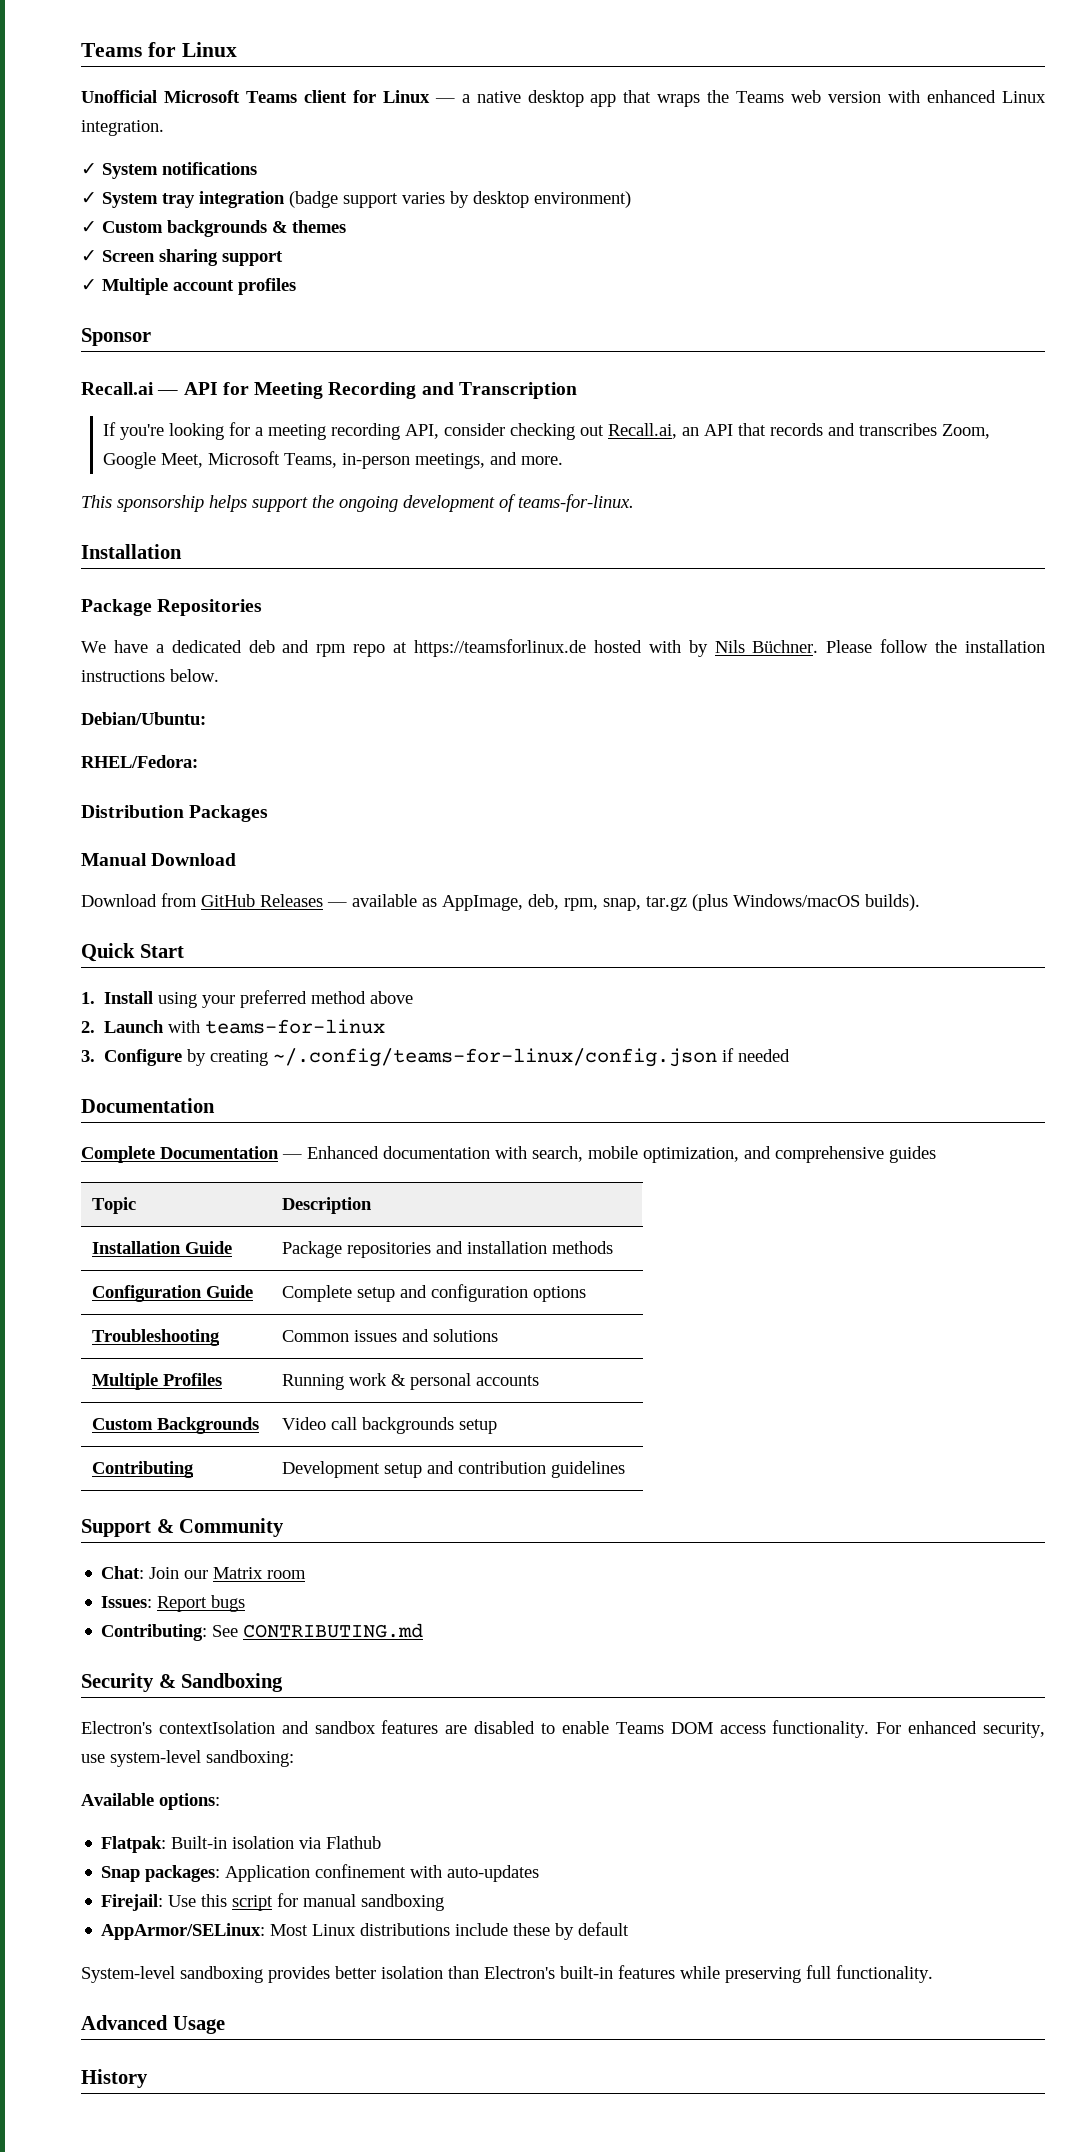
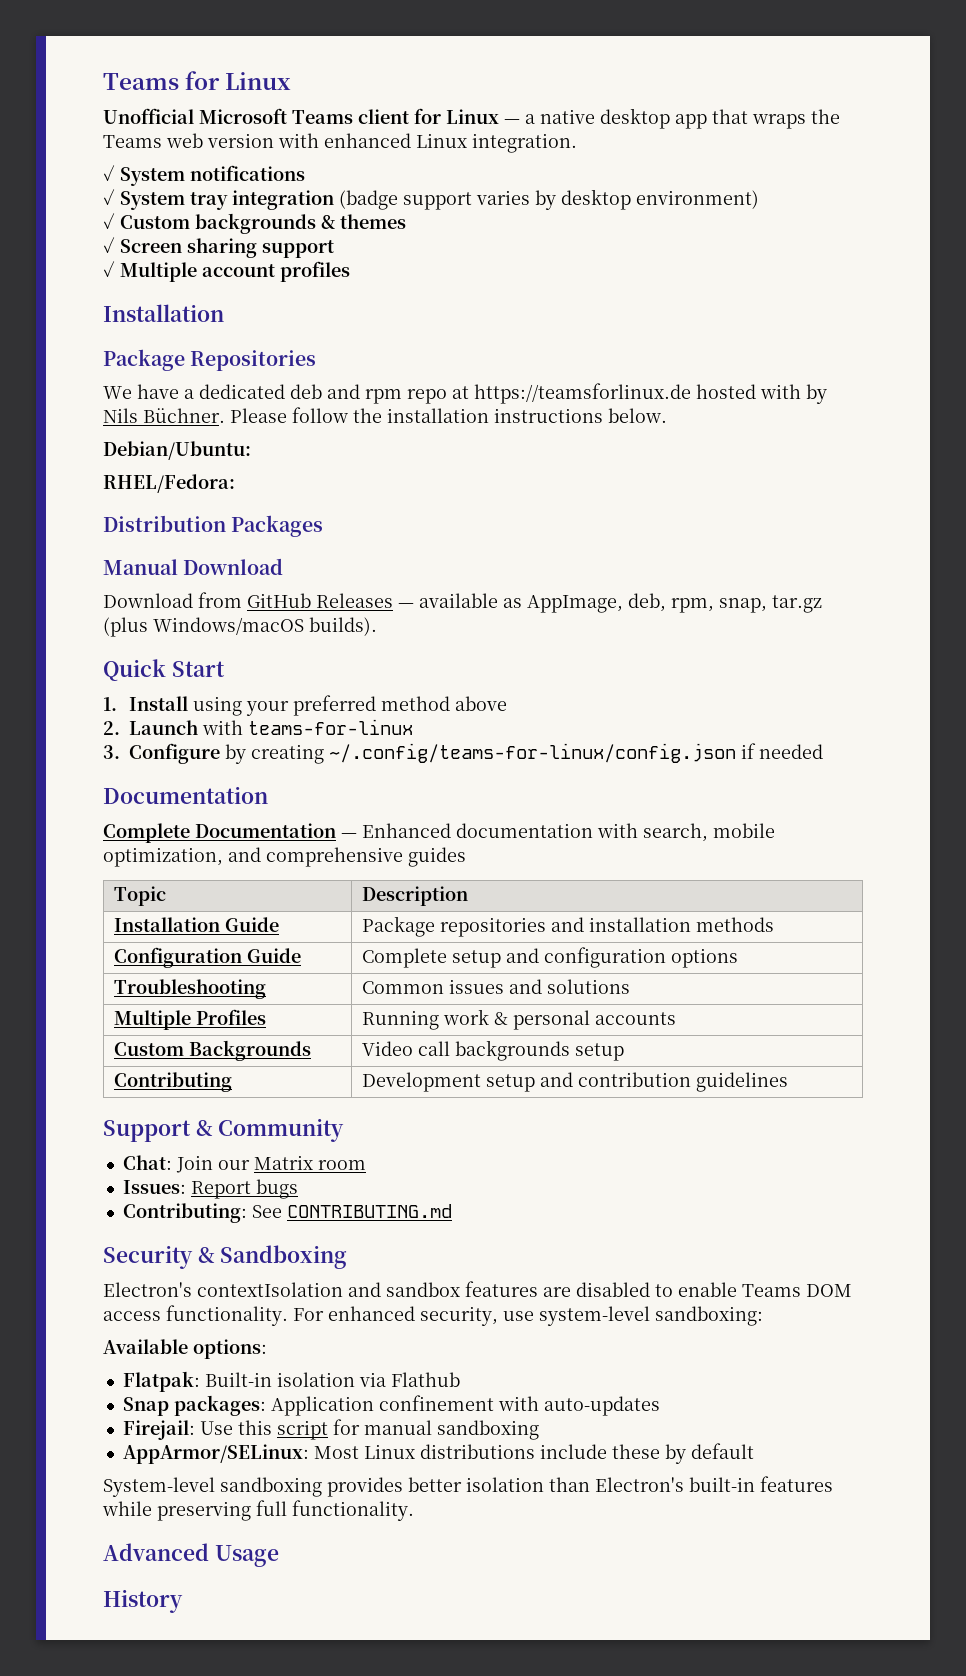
[81,328,151,346] [81,382,577,399] [102,422,990,440] [102,451,563,469] [81,494,634,512] // Sponsor // Recall.ai — API for Meeting Recording and Transcription // If you're looking for a meeting recording API, consider checking out Recall.ai, an API that records and transcribes Zoom, Google Meet, Microsoft Teams, in-person meetings, and more. // This sponsorship helps support the ongoing development of teams-for-linux. -> (350, 271) none

